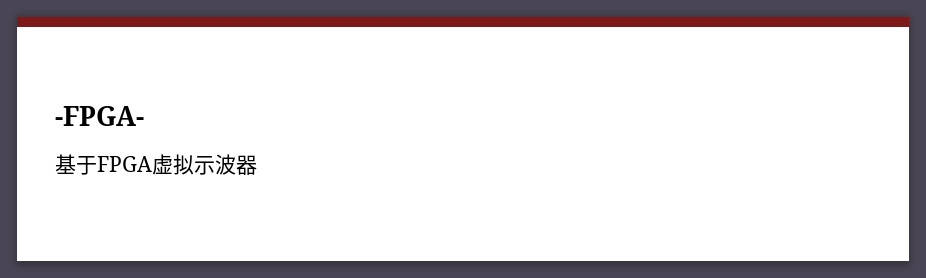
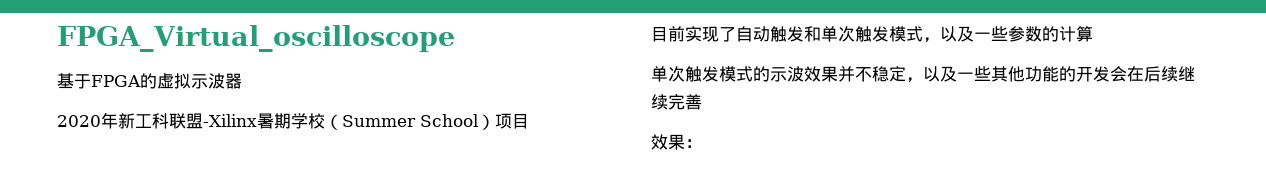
[55,106,144,126] -FPGA- -> [57,25,455,52] FPGA_Virtual_oscilloscope
(152, 164) none -> [140,73,157,89] 的
(257, 165) none -> [57,112,529,130] [651,26,1093,43] [651,66,1195,83] [651,94,702,110] [651,134,702,150] // 2020年新工科联盟-Xilinx暑期学校（Summer School）项目 // 目前实现了自动触发和单次触发模式，以及一些参数的计算 // 单次触发模式的示波效果并不稳定，以及一些其他功能的开发会在后续继续完善 // 效果：

